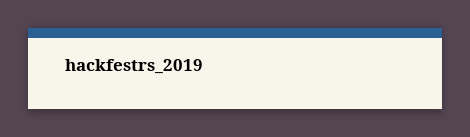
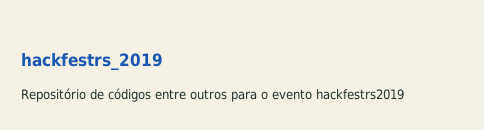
(203, 66) none -> [21,88,404,102] // Repositório de códigos entre outros para o evento hackfestrs2019

